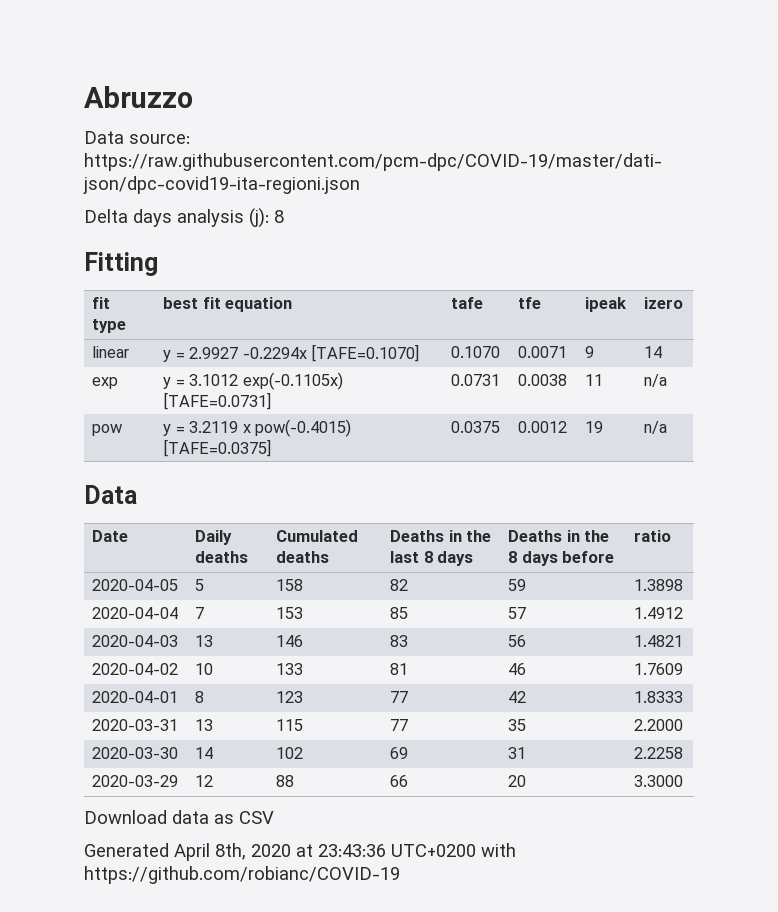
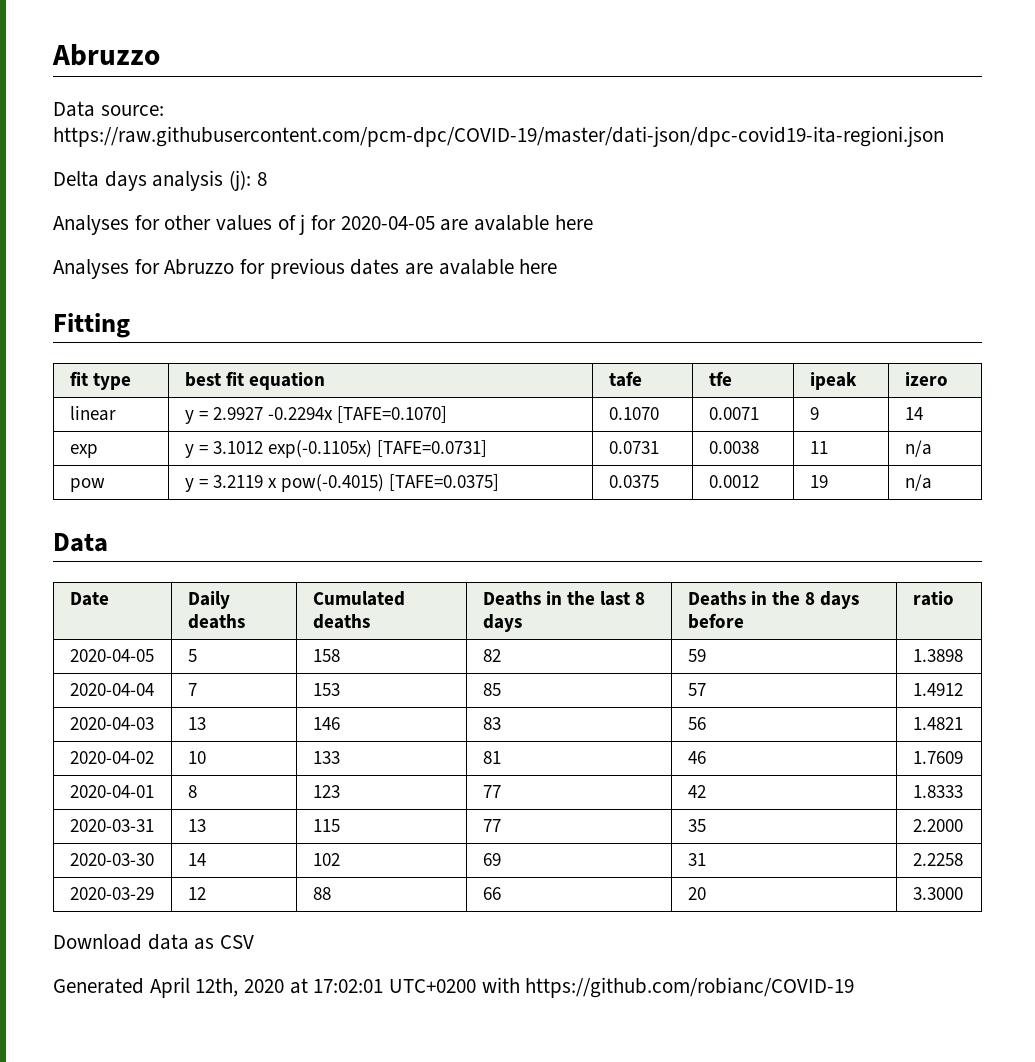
(284, 216) none -> [53,214,593,235] [53,258,558,279] // Analyses for other values of j for 2020-04-05 are avalable here // Analyses for Abruzzo for previous dates are avalable here
[215,843,246,860] 8th, -> [195,978,239,997] 12th,
[318,844,386,857] 23:43:36 -> [313,979,384,993] 17:02:01

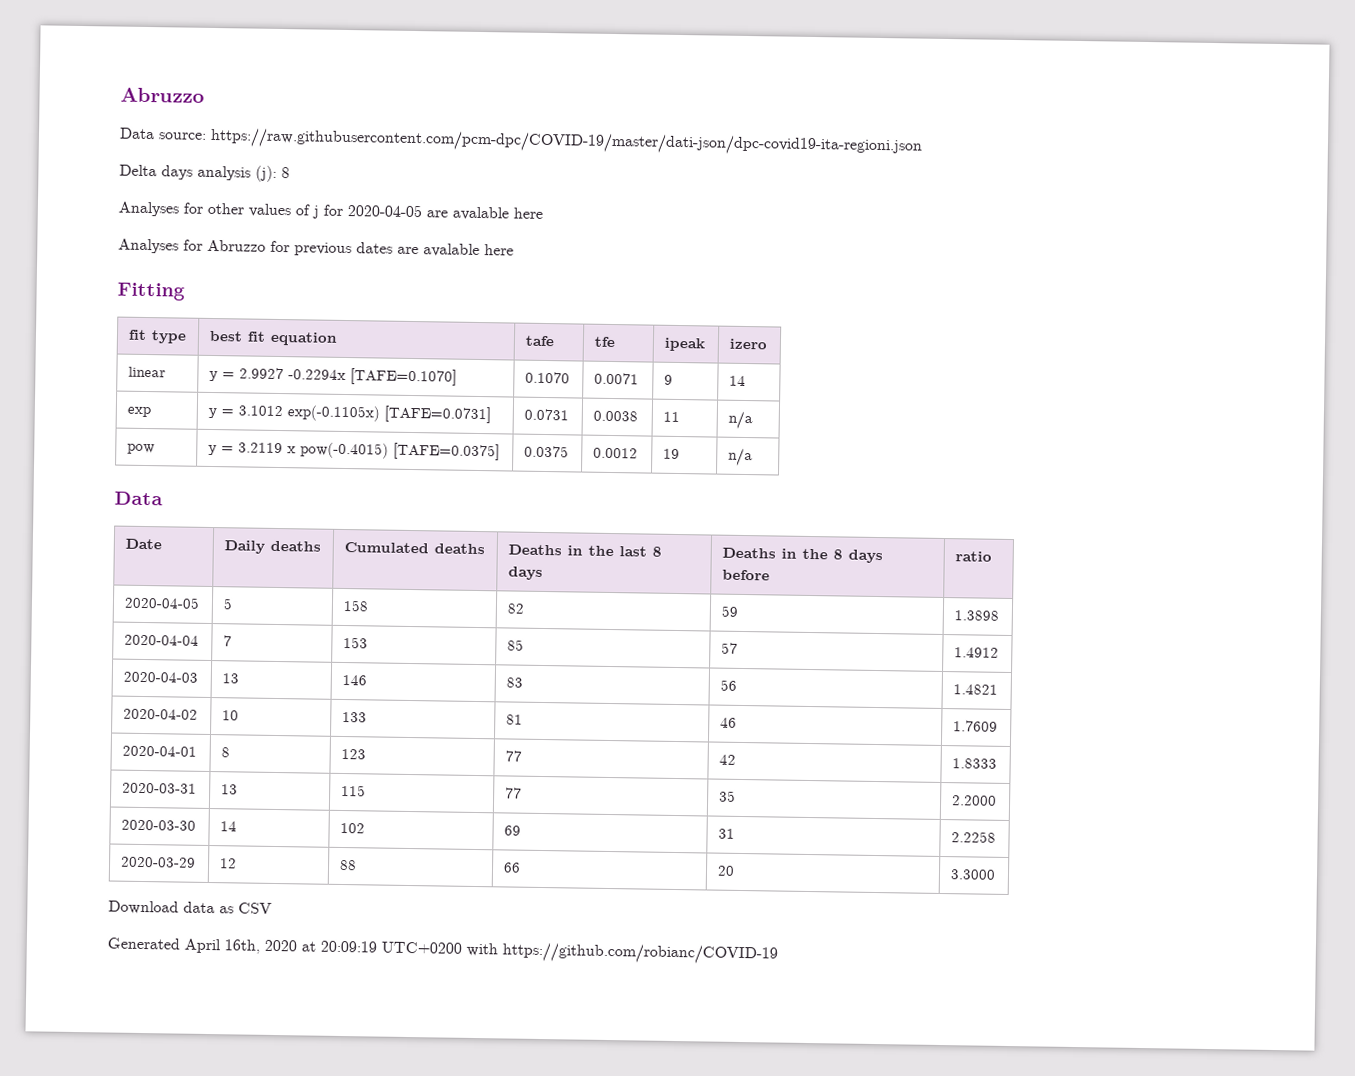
[195,978,239,997] 12th, -> [224,939,260,954] 16th,
[313,979,384,993] 17:02:01 -> [320,940,377,953] 20:09:19

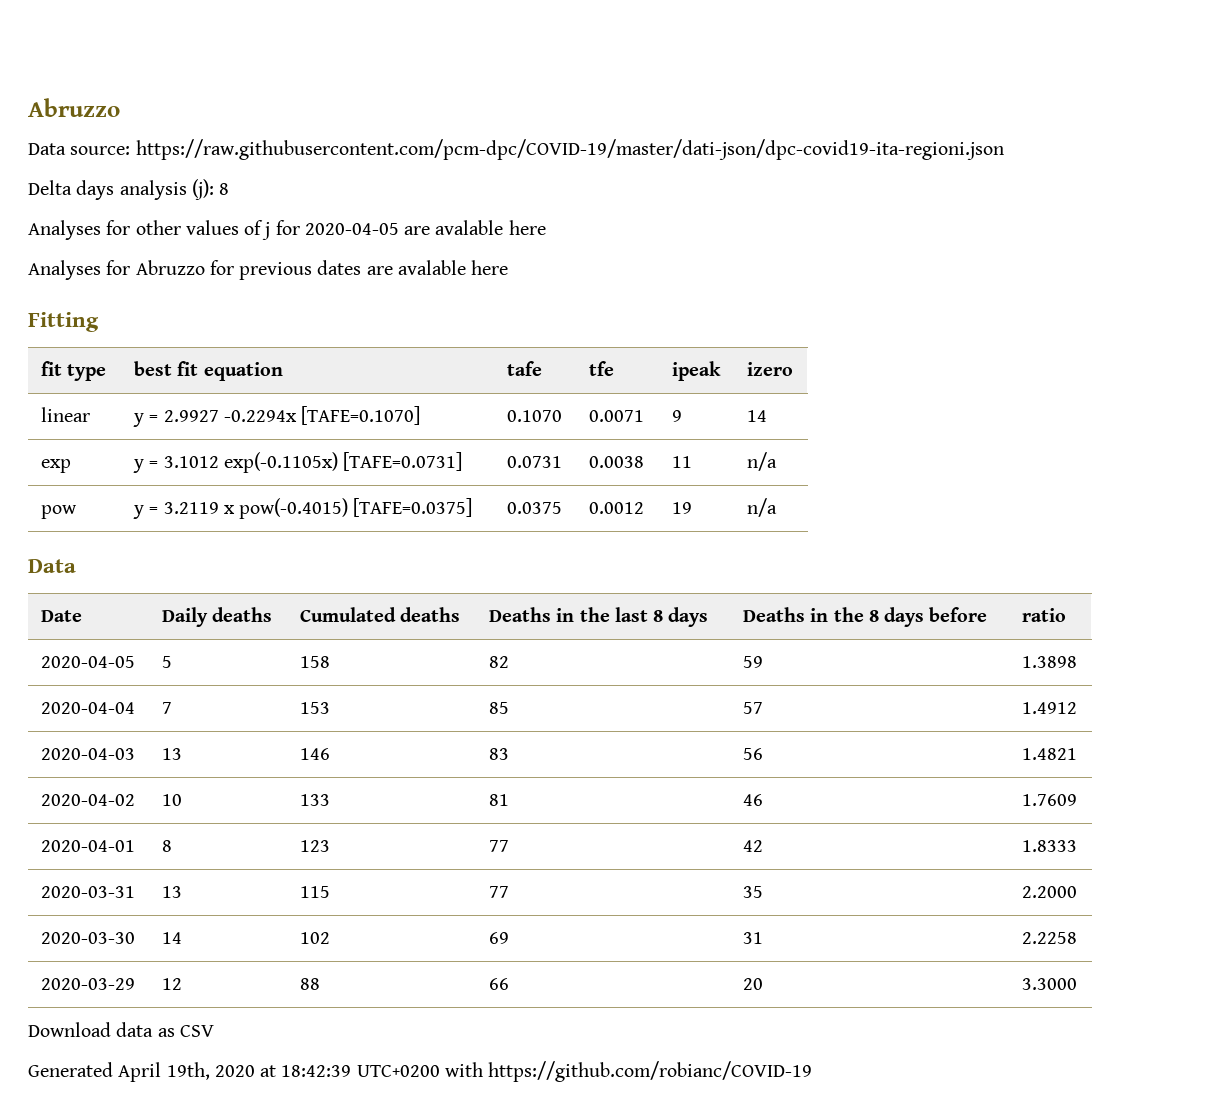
[224,939,260,954] 16th, -> [166,1062,210,1080] 19th,
[320,940,377,953] 20:09:19 -> [281,1065,352,1077] 18:42:39

